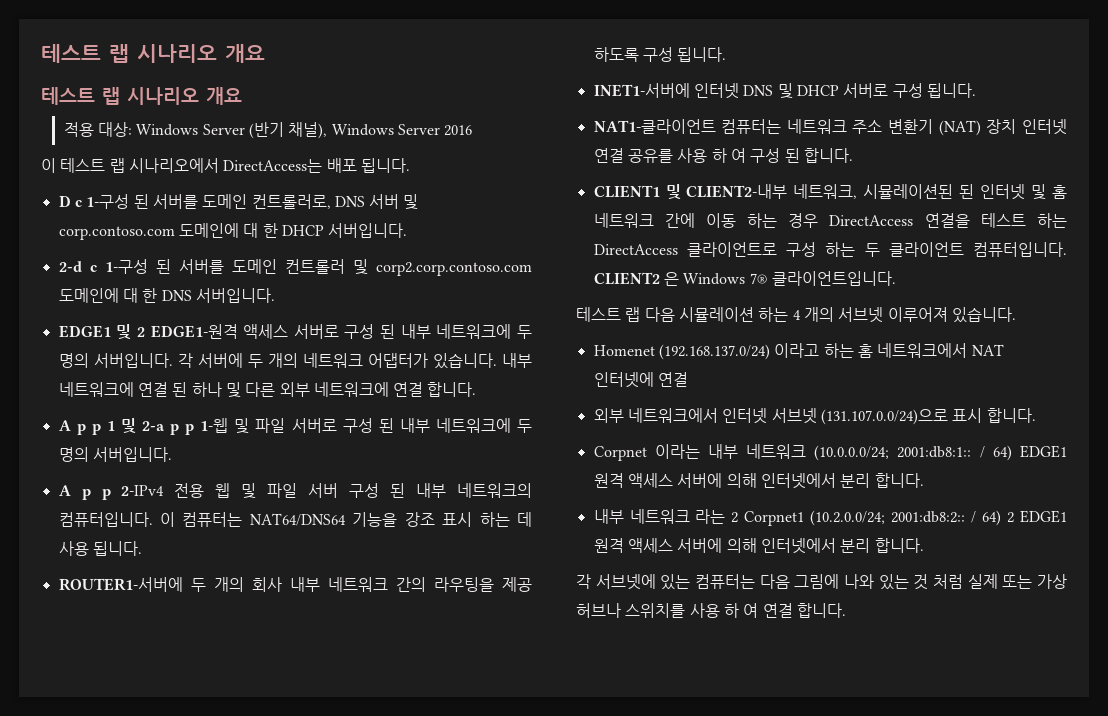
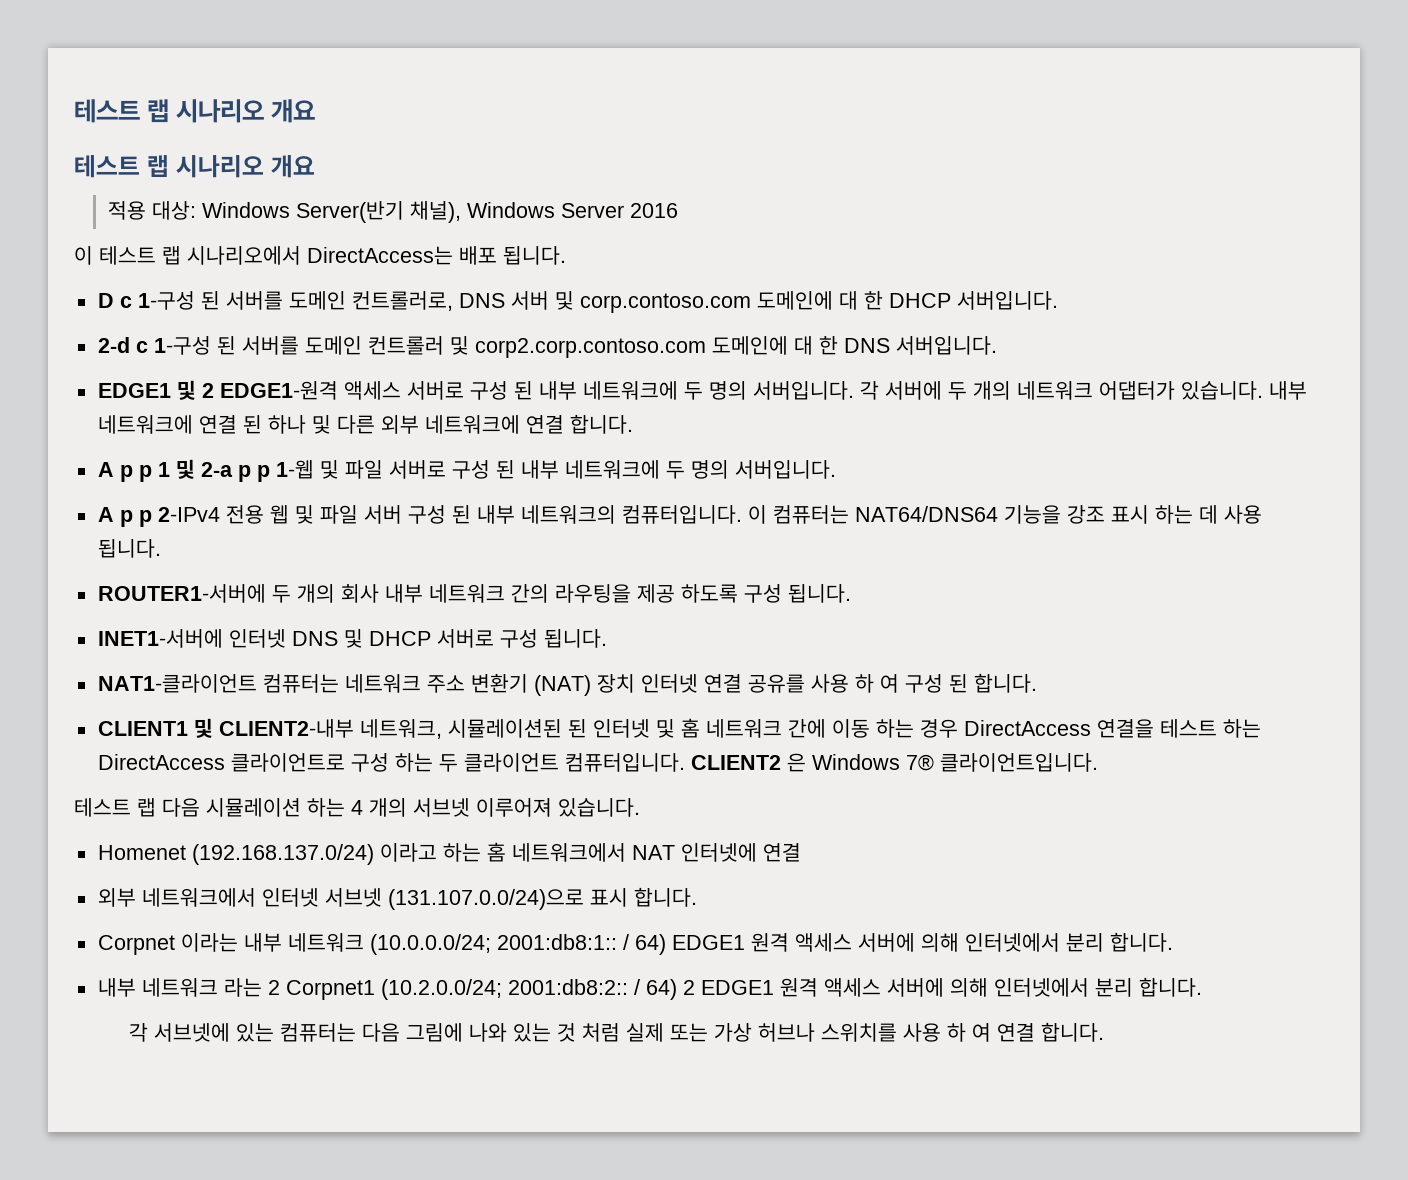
[202,122,284,139] Server (반기 -> [295,201,404,223] Server(반기

